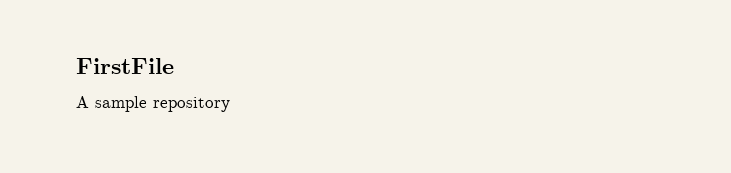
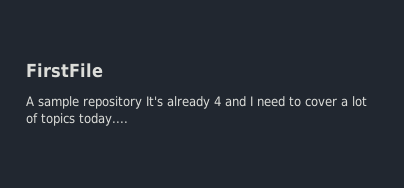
(230, 104) none -> [146,96,367,109] [26,113,128,126] It's already 4 and I need to cover a lot of topics today....

